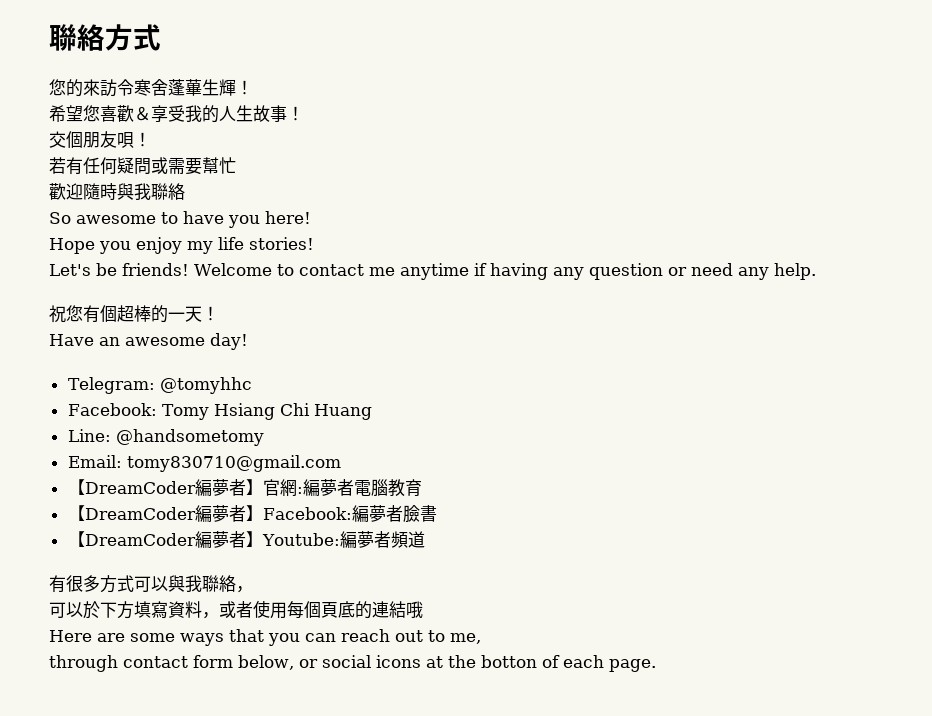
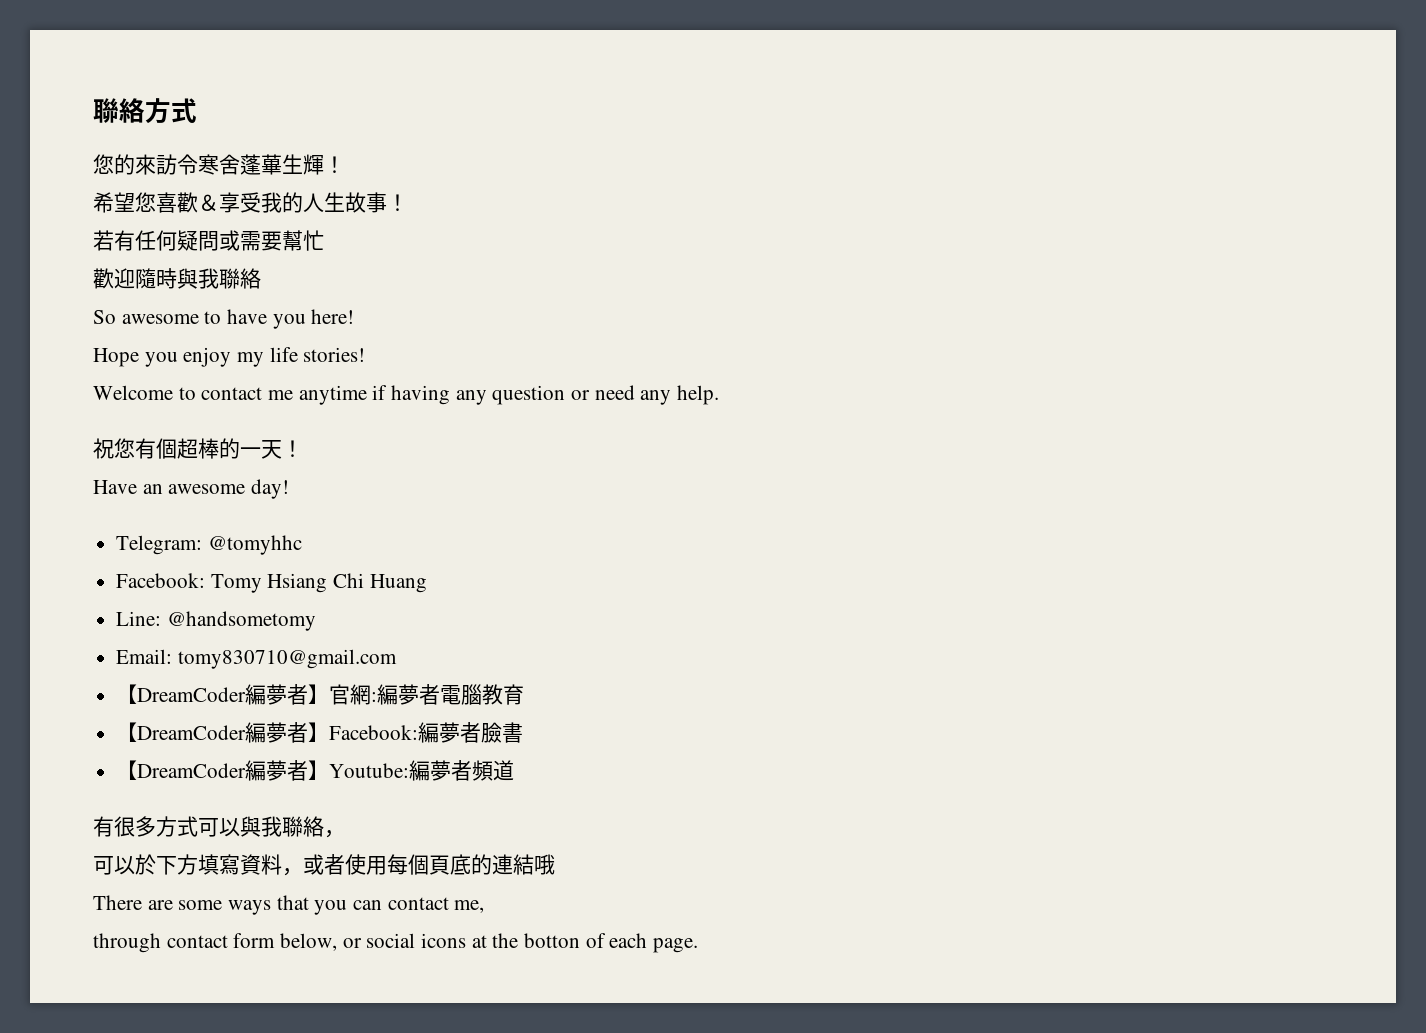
[49,131,151,148] // 交個朋友唄！ -> (408, 202) none
[49,263,189,276] Let's be friends! -> (366, 354) none
[49,630,92,642] Here -> [93,895,142,910] There
[341,629,445,642] reach out to -> [387,897,449,910] contact

